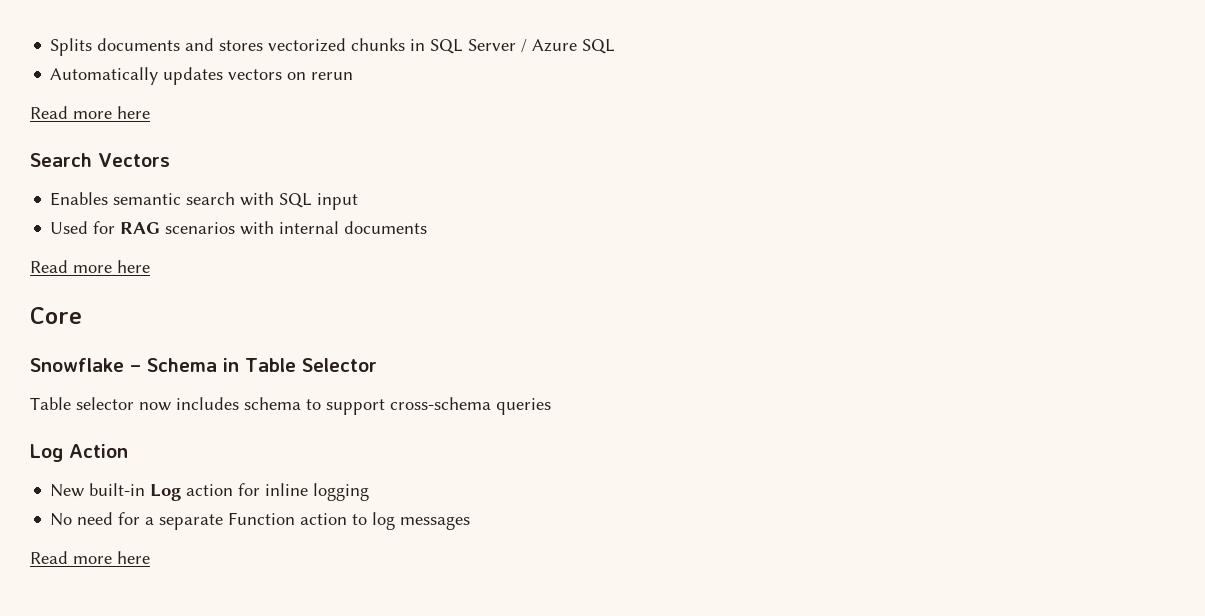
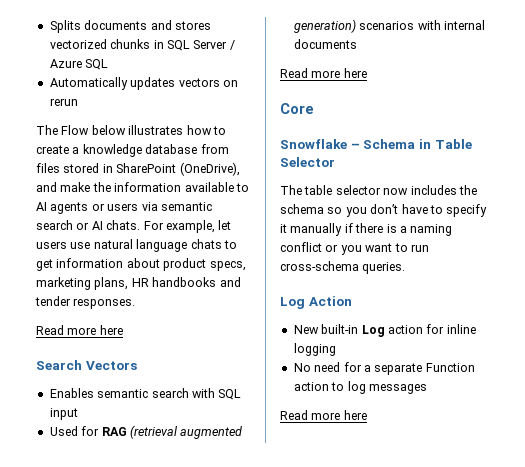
(354, 76) none -> [36,125,226,135] [36,144,229,157] [36,162,240,176] [36,182,249,192] [36,202,212,214] [36,220,232,233] [36,239,237,252] [36,258,246,271] [36,277,241,290] [35,296,136,309] // The Flow below illustrates how to create a knowledge database from files stored in SharePoint (OneDrive), and make the information available to AI agents or users via semantic search or AI chats. For example, let users use natural language chats to get information about product specs, marketing plans, HR handbooks and tender responses.
(161, 228) none -> [129,425,243,439] [293,19,356,33] (retrieval augmented generation)
[30,397,71,410] Table -> [280,185,333,195] The table
[244,397,551,415] schema to support cross-schema queries -> [458,185,477,195] [280,204,488,217] [280,223,453,236] [280,242,429,255] [280,261,406,274] the schema so you don’t have to specify it manually if there is a naming conflict or you want to run cross-schema queries.

